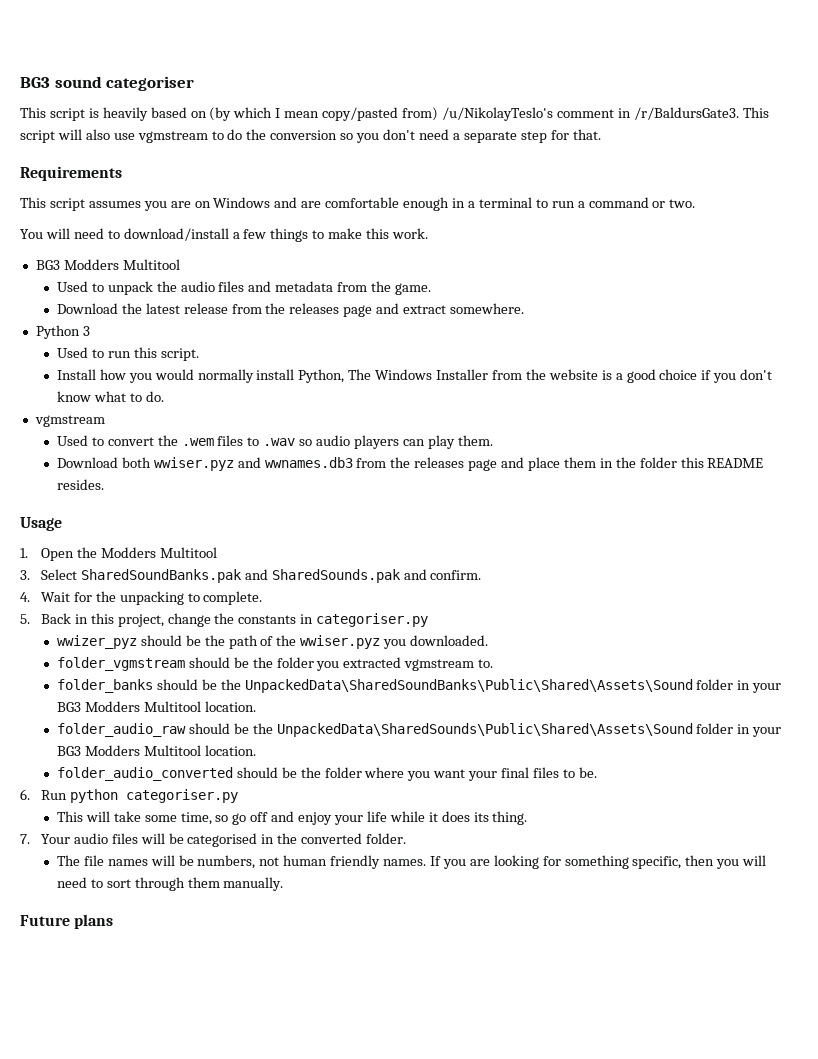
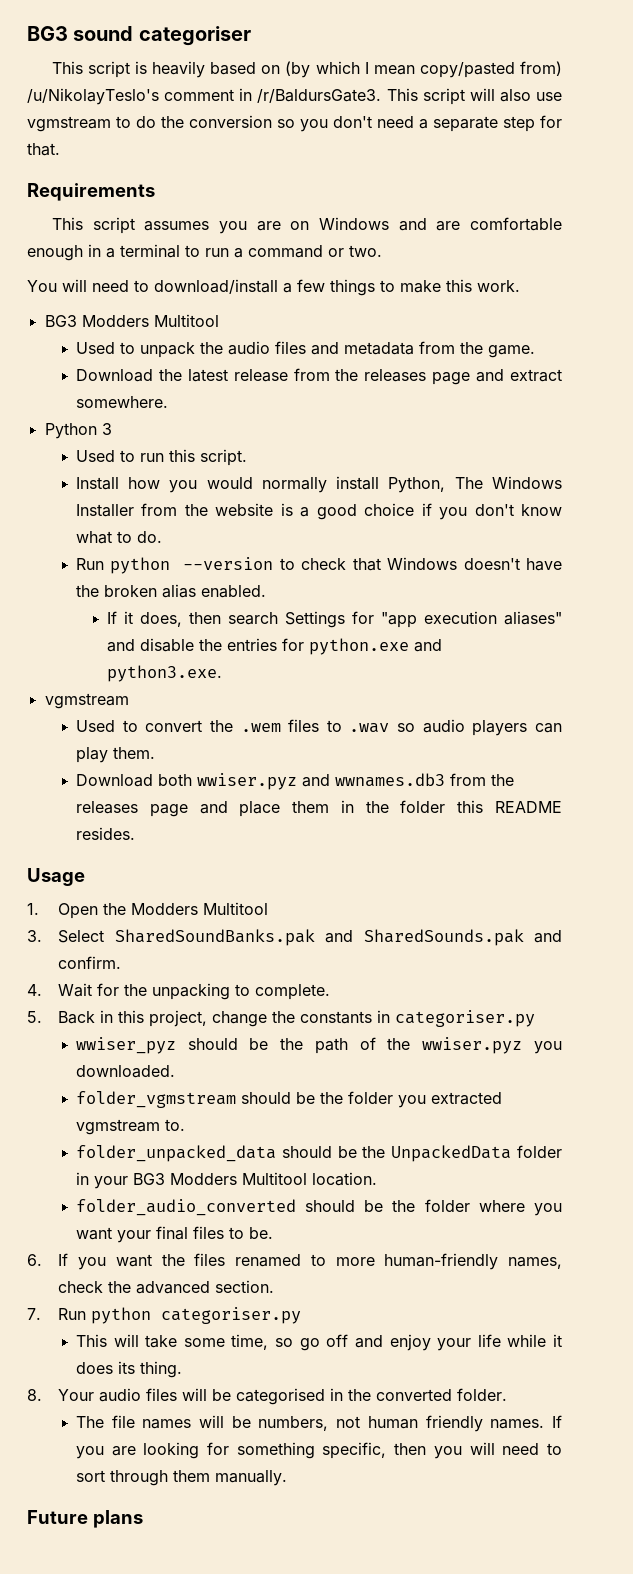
(164, 396) none -> [75,557,562,574] [75,584,266,598] [107,611,562,628] [107,638,443,655] [107,665,223,682] // Run python --version to check that Windows doesn't have the broken alias enabled. // If it does, then search Settings for "app execution aliases" and disable the entries for python.exe and python3.exe.
[56,635,137,649] wwizer_pyz -> [75,1037,176,1054] wwiser_pyz
[56,679,782,693] [56,701,256,712] [56,723,693,737] folder_banks should be the UnpackedData\SharedSoundBanks\Public\Shared\Assets\Sound folder in your BG3 Modders Multitool location. // folder_audio_raw should be the UnpackedData\SharedSounds\Public\Shared\Assets\Sound -> [75,1145,512,1162] folder_unpacked_data should be the UnpackedData
(30, 794) none -> [58,1253,562,1270] [58,1280,275,1294] [27,1308,41,1320] If you want the files renamed to more human-friendly names, check the advanced section. // 7.
[20,834,30,844] 7. -> [27,1389,42,1401] 8.

